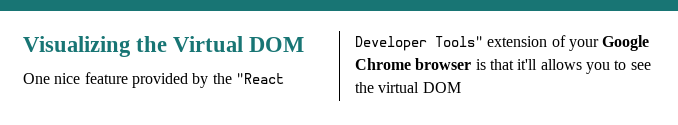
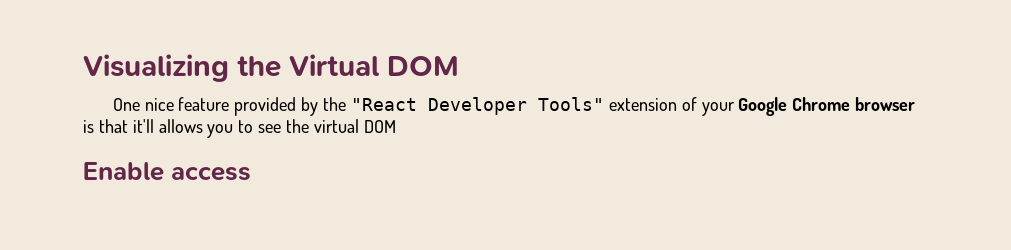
(461, 87) none -> [83,162,252,181] // Enable access

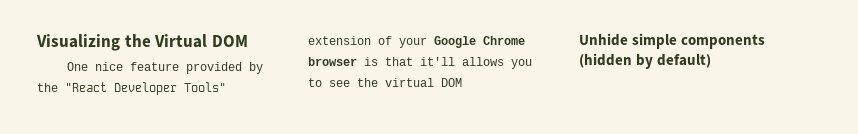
[83,162,252,181] Enable access -> [579,33,766,49] [579,53,712,69] Unhide simple components (hidden by default)

